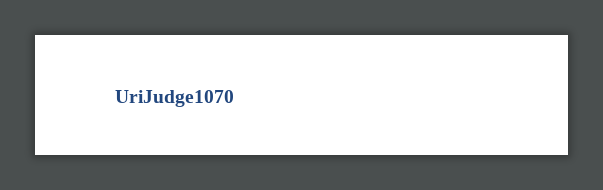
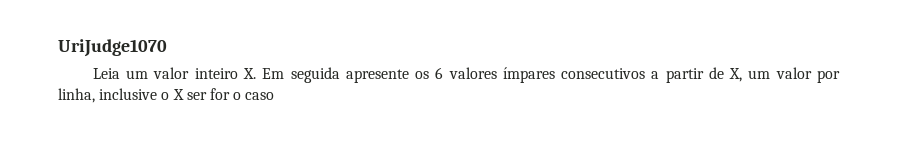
(234, 98) none -> [92,67,841,83] [58,88,275,103] // Leia um valor inteiro X. Em seguida apresente os 6 valores ímpares consecutivos a partir de X, um valor por linha, inclusive o X ser for o caso

